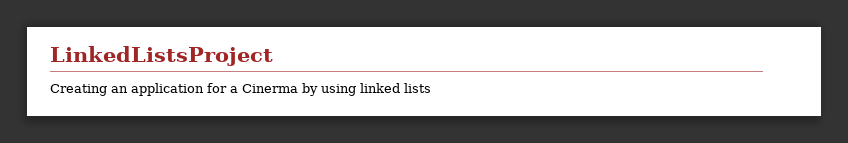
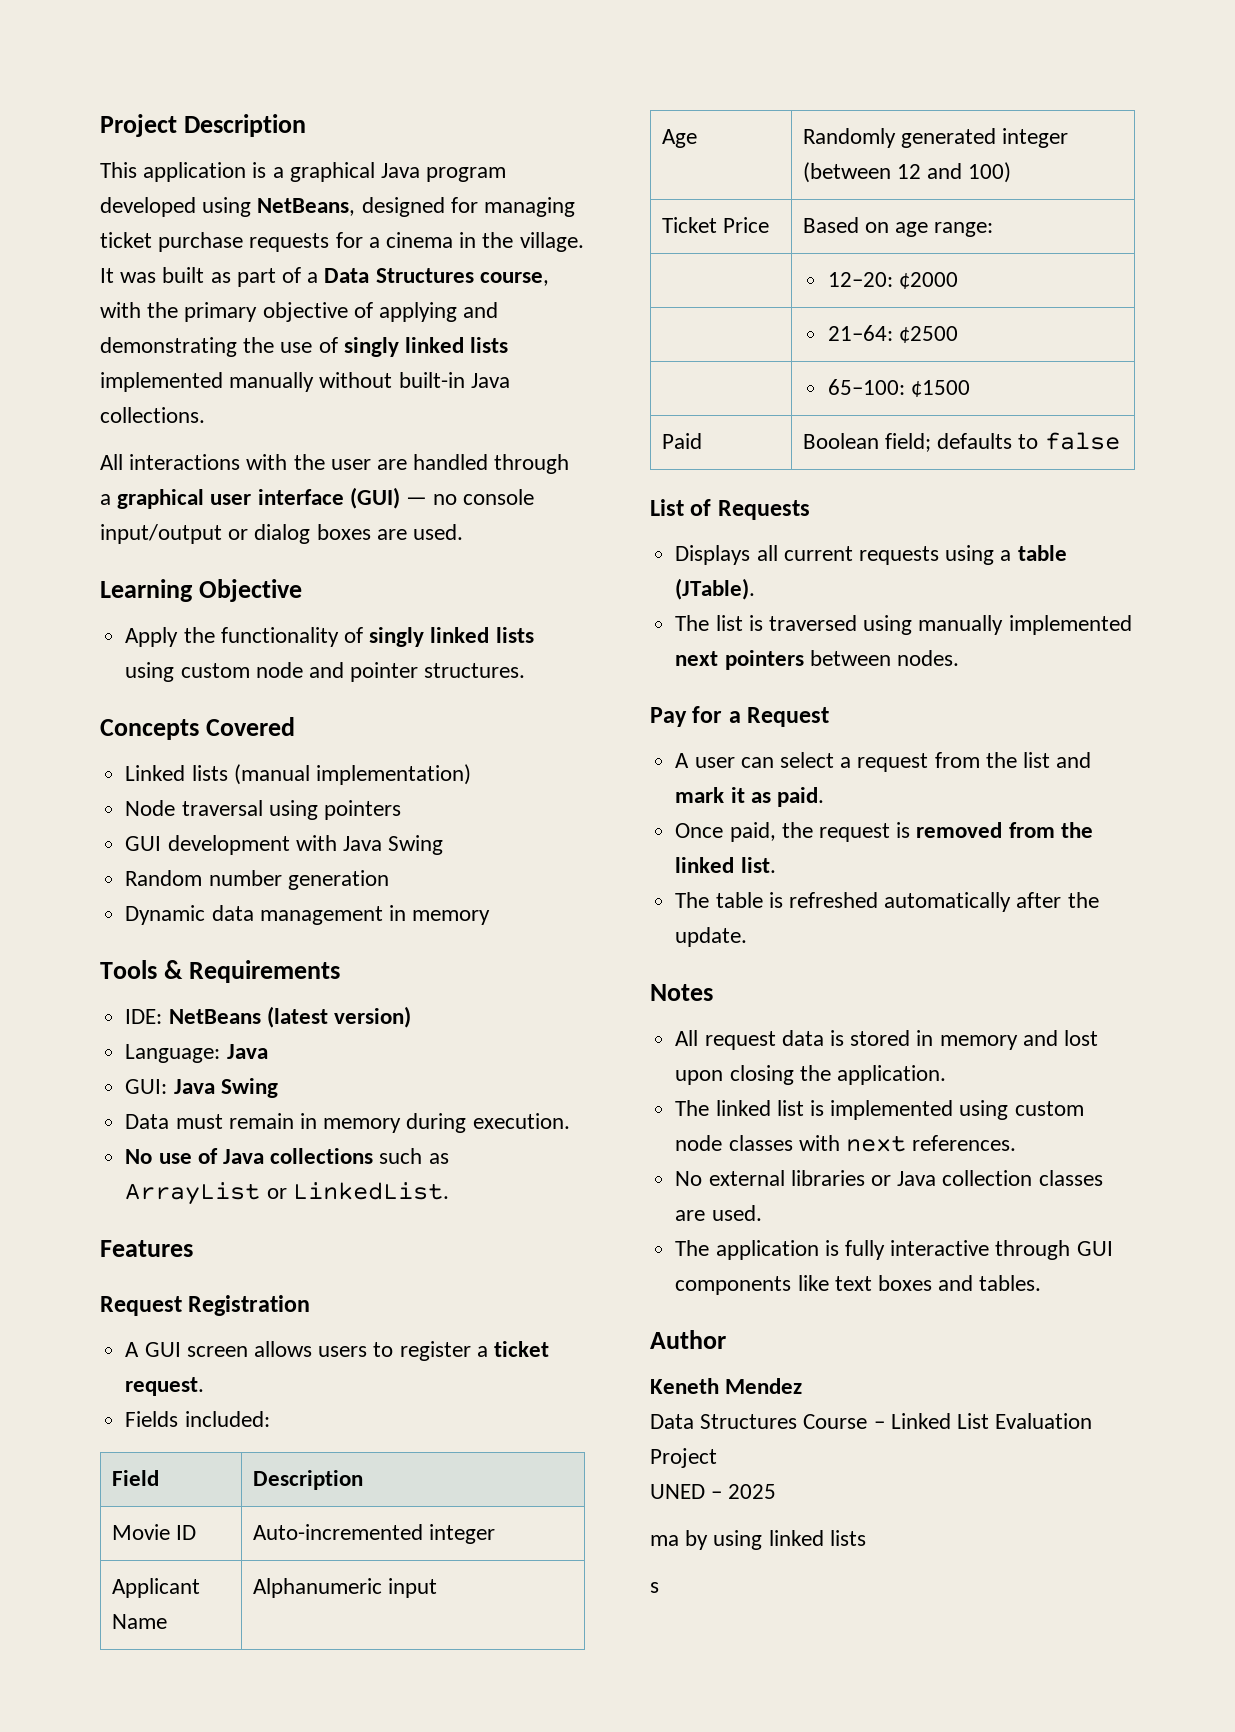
[50,46,273,66] [50,83,298,96] LinkedListsProject // Creating an application for a Cinerma -> [100,114,306,137] [100,162,507,182] [100,197,576,217] [100,232,584,252] [100,267,549,287] [100,302,499,322] [100,337,509,357] [100,372,510,392] [100,407,205,423] [100,454,570,474] [100,487,535,509] [100,524,464,544] [100,579,302,602] [125,627,534,647] [125,662,526,682] [100,717,295,740] [125,764,471,785] [125,800,401,820] [125,835,444,855] [125,870,389,890] [125,905,491,925] [100,960,340,983] [125,1006,411,1028] [125,1044,268,1063] [125,1078,278,1098] [125,1113,570,1133] [125,1148,449,1164] [125,1182,449,1205] [100,1240,193,1257] [100,1295,311,1316] [125,1341,549,1361] [125,1377,205,1396] [125,1411,270,1427] [111,1470,159,1486] [252,1470,363,1490] [111,1524,197,1540] [252,1524,496,1544] [111,1578,200,1598] [111,1614,167,1629] [252,1578,438,1598] [661,129,697,148] [802,128,1069,148] [802,162,1012,183] [661,217,770,233] [802,217,994,237] [828,272,959,289] [828,325,959,343] [828,379,971,397] [661,433,702,449] [802,432,1120,452] [650,499,810,520] [675,545,1067,565] [675,578,756,600] [675,615,1132,635] [675,650,959,670] [650,706,830,727] [675,752,1092,772] [675,787,824,807] [675,822,1093,842] [675,857,776,873] [675,892,1099,912] [675,927,748,947] [650,984,713,1001] [675,1030,1098,1050] [675,1065,946,1085] [675,1100,1084,1120] [675,1135,1017,1152] [675,1170,1103,1186] [675,1205,762,1221] [675,1240,1113,1260] [675,1275,1042,1295] [650,1330,726,1349] [650,1378,803,1394] [650,1413,1093,1429] [650,1448,717,1468] [650,1484,777,1499] [650,1535,679,1546] Project Description // This application is a graphical Java program developed using NetBeans, designed for managing ticket purchase requests for a cinema in the village. It was built as part of a Data Structures course, with the primary objective of applying and demonstrating the use of singly linked lists implemented manually without built-in Java collections. // All interactions with the user are handled through a graphical user interface (GUI) — no console input/output or dialog boxes are used. // Learning Objective // Apply the functionality of singly linked lists using custom node and pointer structures. // Concepts Covered // Linked lists (manual implementation) // Node traversal using pointers // GUI development with Java Swing // Random number generation // Dynamic data management in memory // Tools & Requirements // IDE: NetBeans (latest version) // Language: Java // GUI: Java Swing // Data must remain in memory during execution. // No use of Java collections such as ArrayList or LinkedList. // Features // Request Registration // A GUI screen allows users to register a ticket request. // Fields included: // Field | Description // Movie ID | Auto-incremented integer // Applicant Name | Alphanumeric input // Age | Randomly generated integer (between 12 and 100) // Ticket Price | Based on age range: // | 12–20: ¢2000 // | 21–64: ¢2500 // | 65–100: ¢1500 // Paid | Boolean field; defaults to false // List of Requests // Displays all current requests using a table (JTable). // The list is traversed using manually implemented next pointers between nodes. // Pay for a Request // A user can select a request from the list and mark it as paid. // Once paid, the request is removed from the linked list. // The table is refreshed automatically after the update. // Notes // All request data is stored in memory and lost upon closing the application. // The linked list is implemented using custom node classes with next references. // No external libraries or Java collection classes are used. // The application is fully interactive through GUI components like text boxes and tables. // Author // Keneth Mendez // Data Structures Course – Linked List Evaluation Project // UNED – 2025 // ma
(431, 88) none -> [650,1582,659,1593] // s

